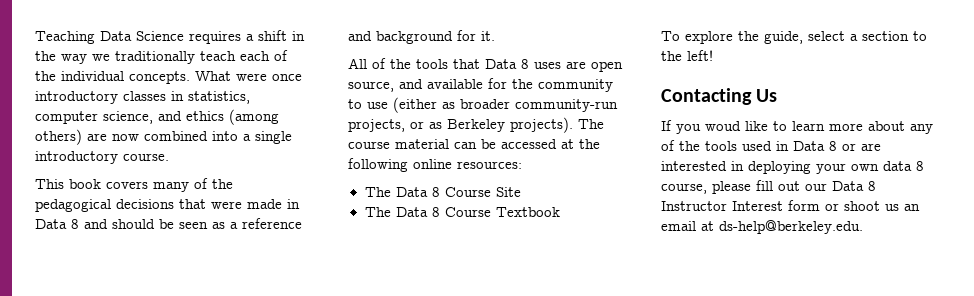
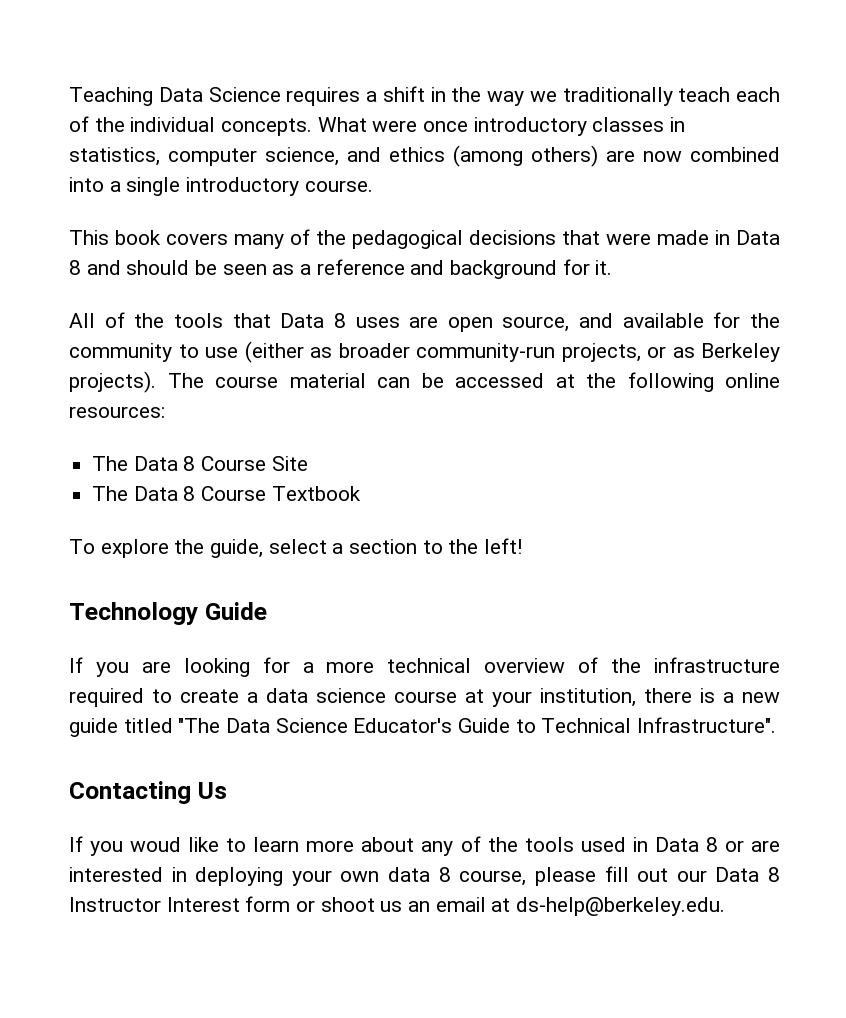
(713, 55) none -> [69,602,267,625] [69,657,780,677] [69,688,780,707] [69,717,777,737] // Technology Guide // If you are looking for a more technical overview of the infrastructure required to create a data science course at your institution, there is a new guide titled "The Data Science Educator's Guide to Technical Infrastructure".

